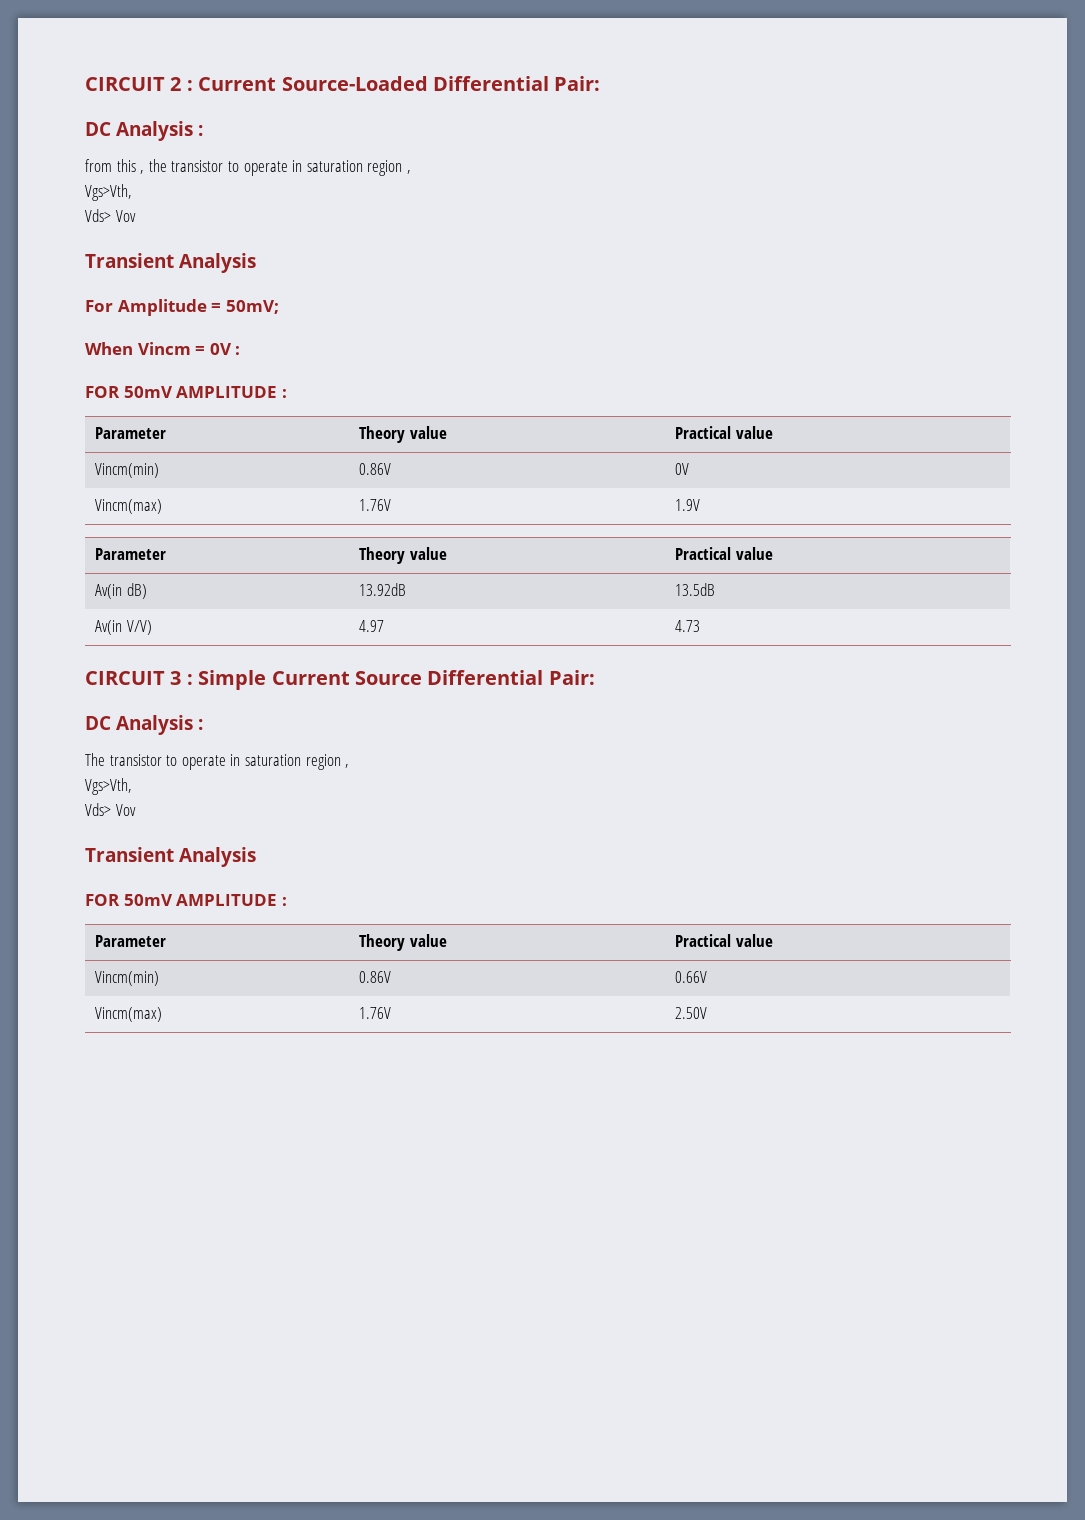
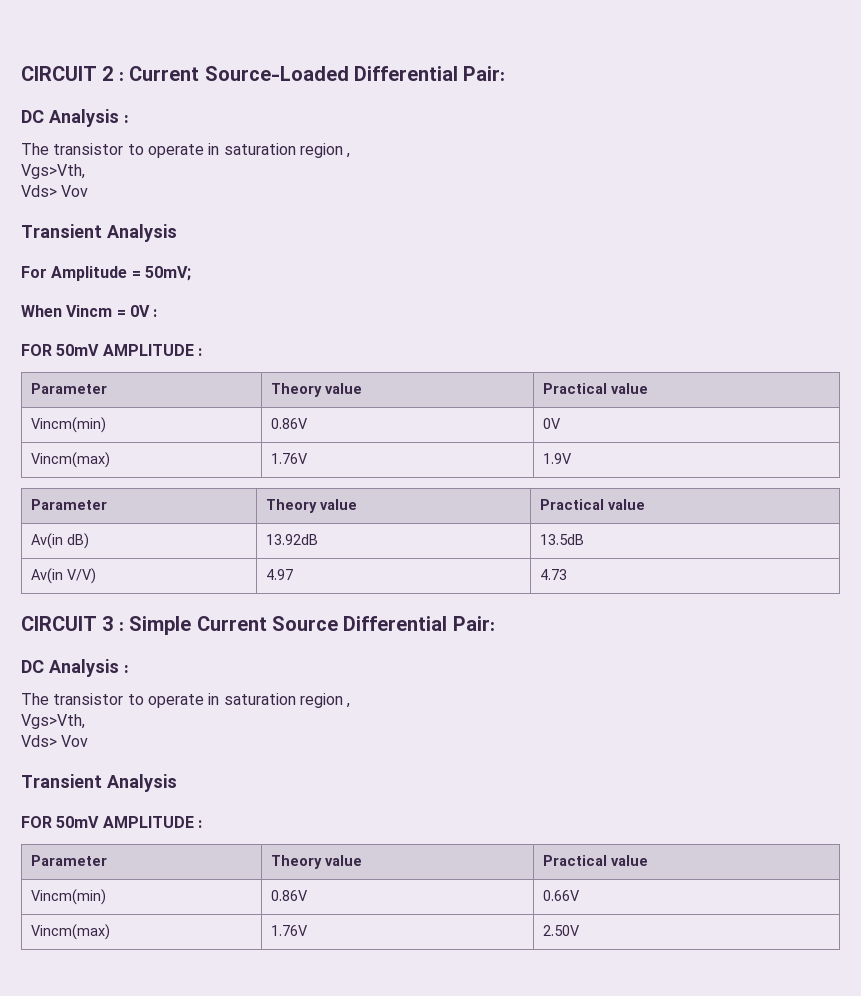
[85,159,167,174] from this , the -> [21,143,49,155] The

